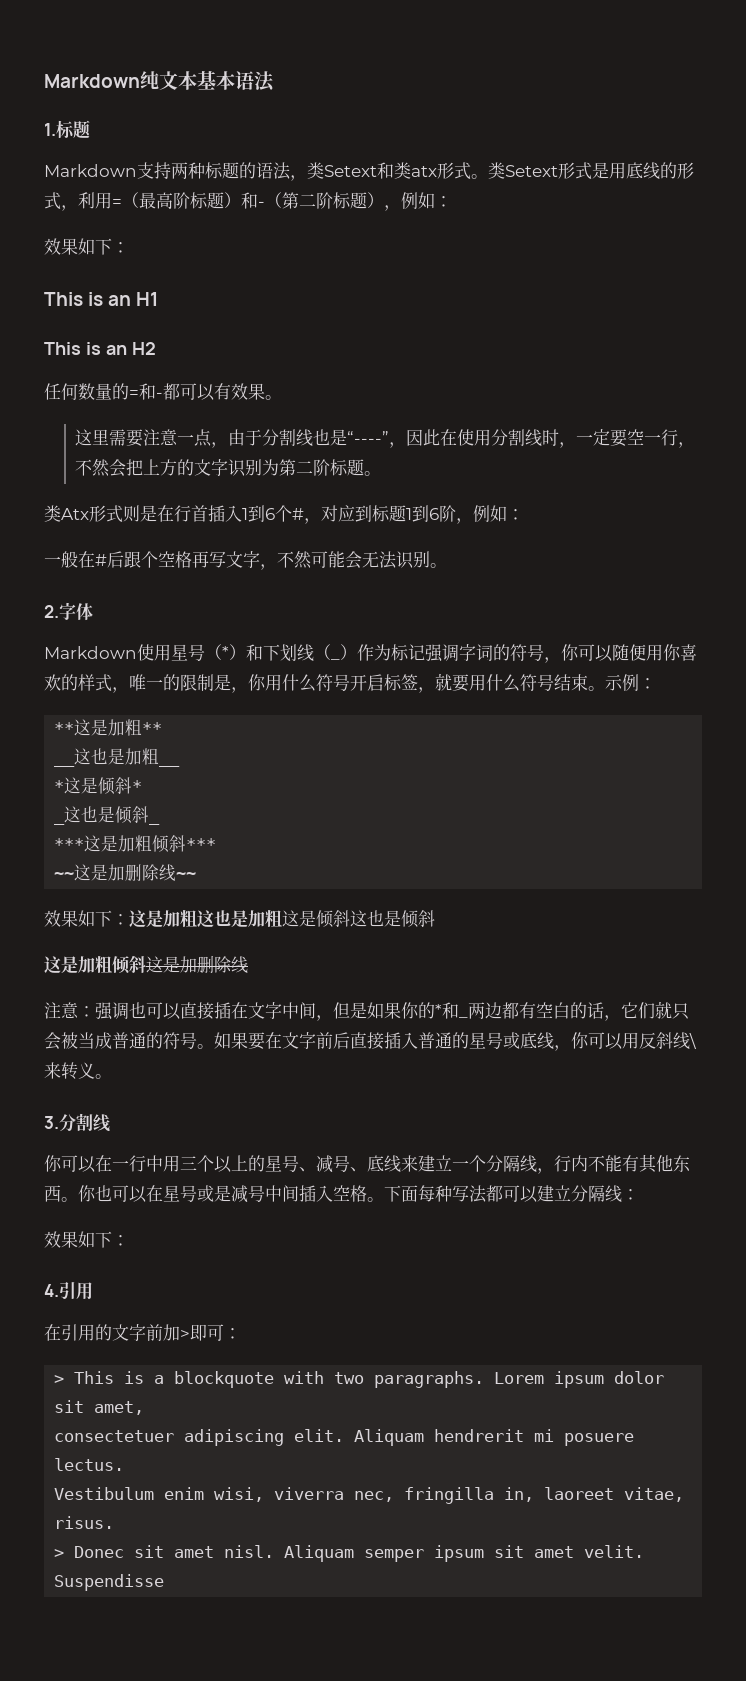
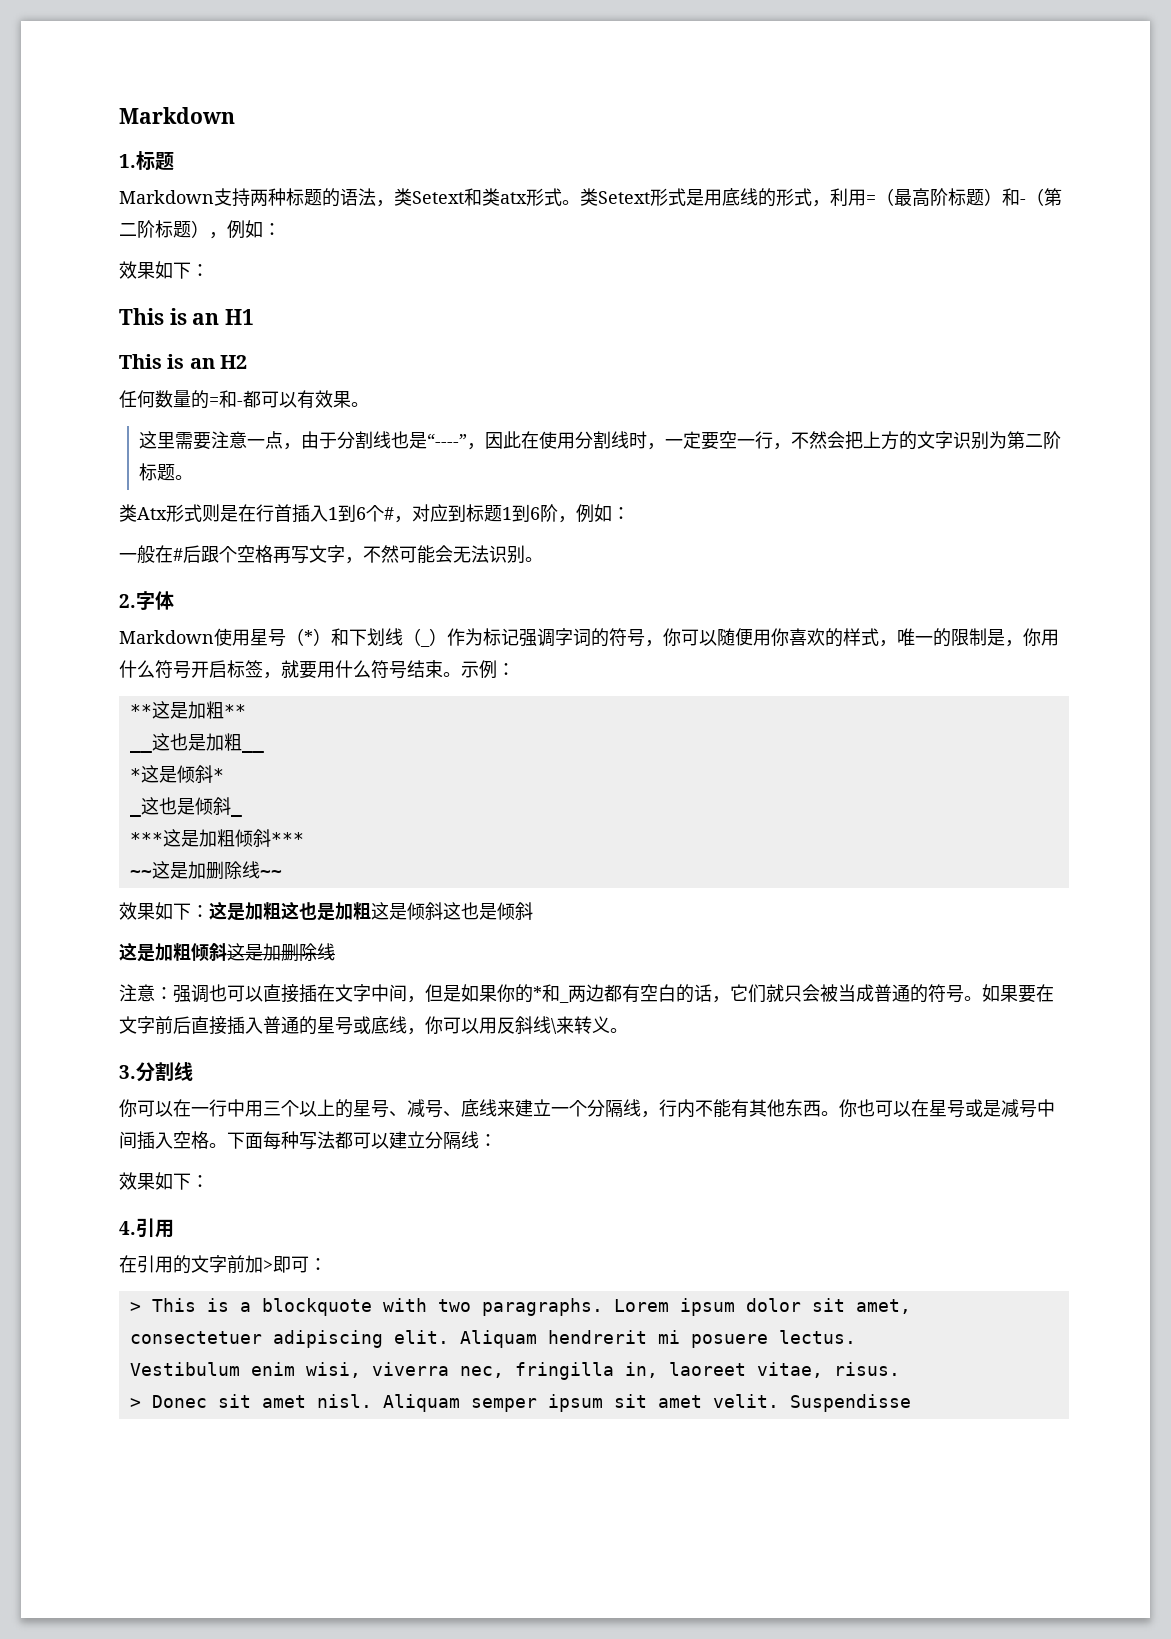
[44,71,275,92] Markdown纯文本基本语法 -> [119,107,235,124] Markdown

